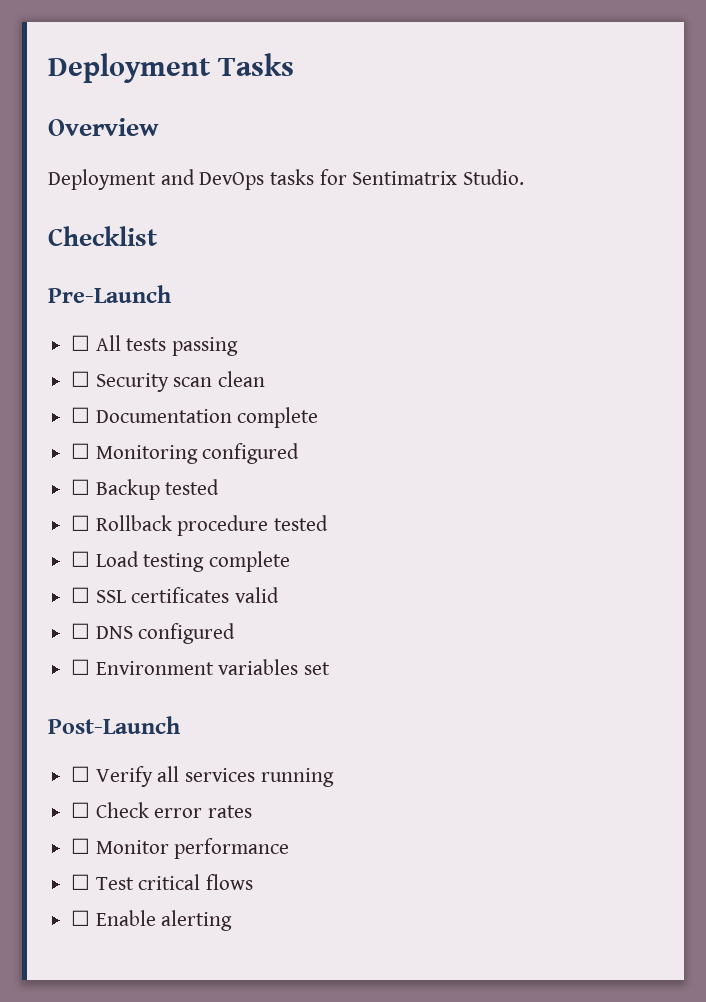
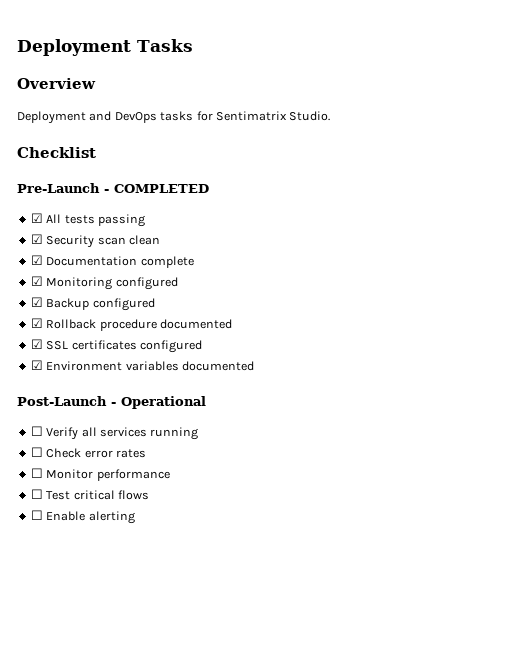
[71,335,91,351] // ☐ -> [104,184,209,193] [30,213,43,223] - COMPLETED // ☑
[71,371,91,387] ☐ -> [30,234,43,244] ☑
[71,407,91,423] ☐ -> [30,255,43,265] ☑
[71,443,91,459] ☐ -> [30,276,43,286] ☑
[71,479,220,500] [71,515,329,536] [71,551,291,572] [71,587,280,603] [71,623,236,644] [71,659,91,675] ☐ Backup tested // ☐ Rollback procedure tested // ☐ Load testing complete // ☐ SSL certificates valid // ☐ DNS configured // ☐ -> [30,297,155,311] [30,318,232,331] [30,339,202,353] [30,360,43,370] ☑ Backup configured // ☑ Rollback procedure documented // ☑ SSL certificates configured // ☑
[304,662,331,675] set -> [181,361,254,371] documented
(180, 725) none -> [111,396,206,409] - Operational

